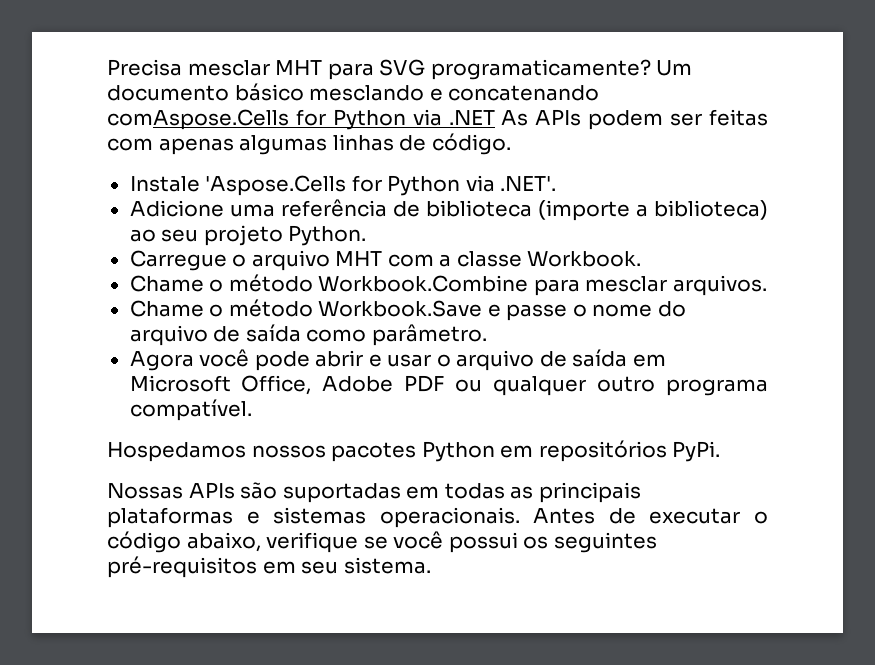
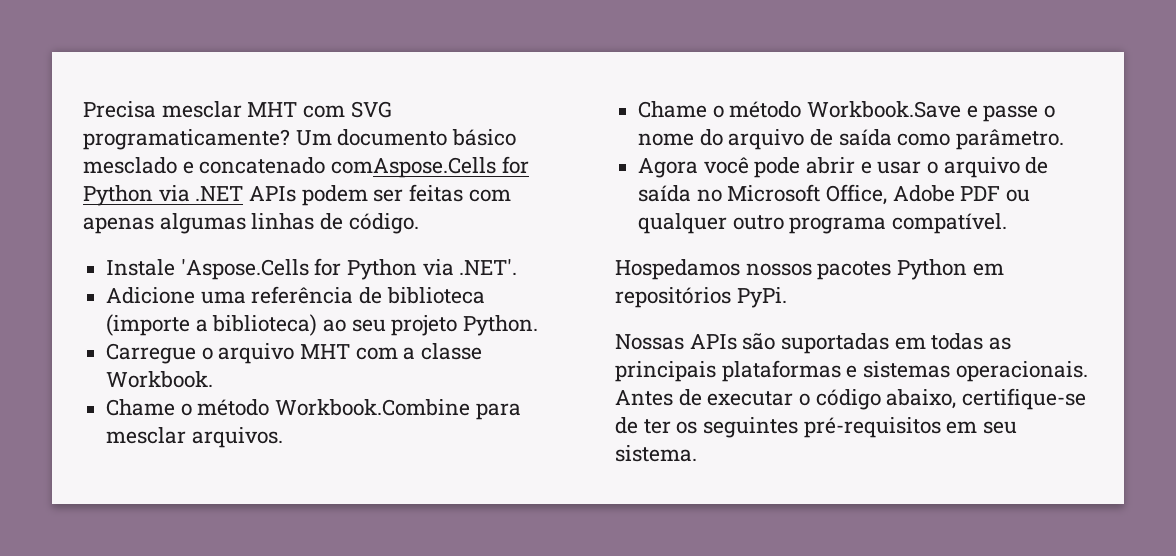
[327,63,374,80] para -> [303,105,346,118] com
[309,85,600,101] mesclando e concatenando -> [83,157,326,174] mesclado e concatenado
[501,110,529,126] As -> (244, 193) none
[632,354,666,367] em -> [696,189,722,202] no
[266,531,518,553] verifique se você possui -> [962,388,1087,410] [615,417,671,434] certifique-se de ter

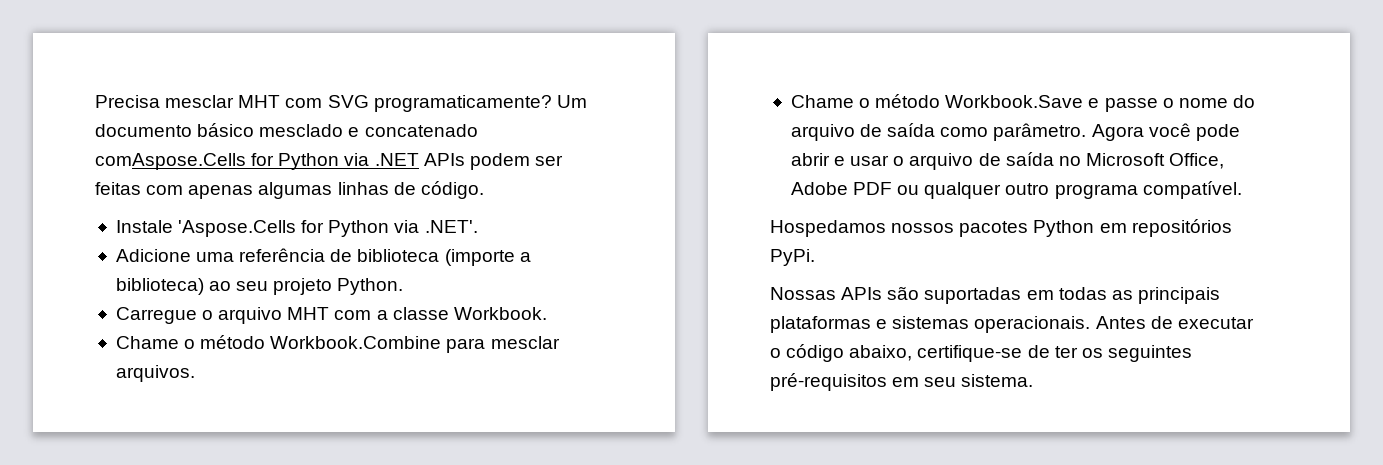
(1065, 139) // -> (1087, 132) none

